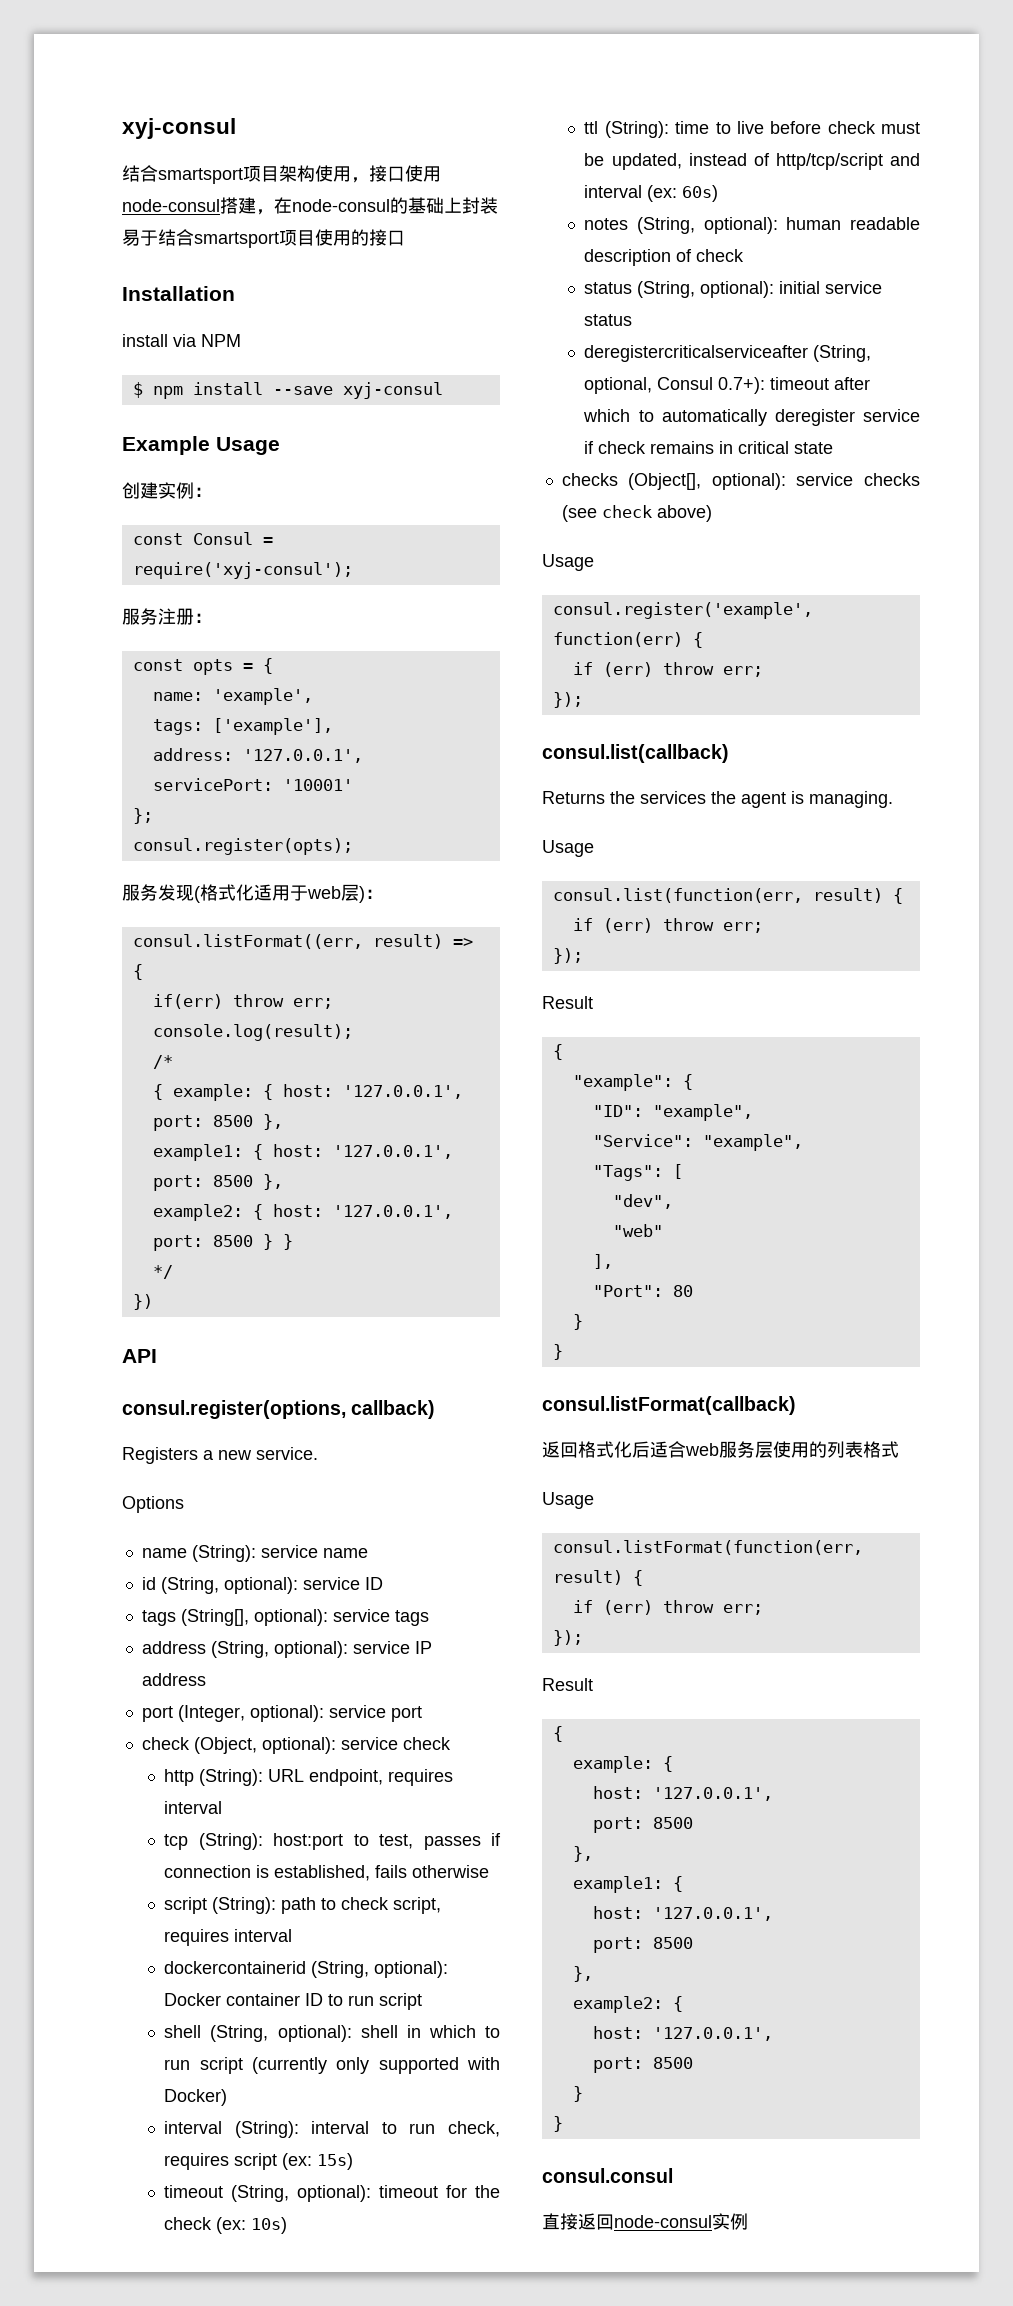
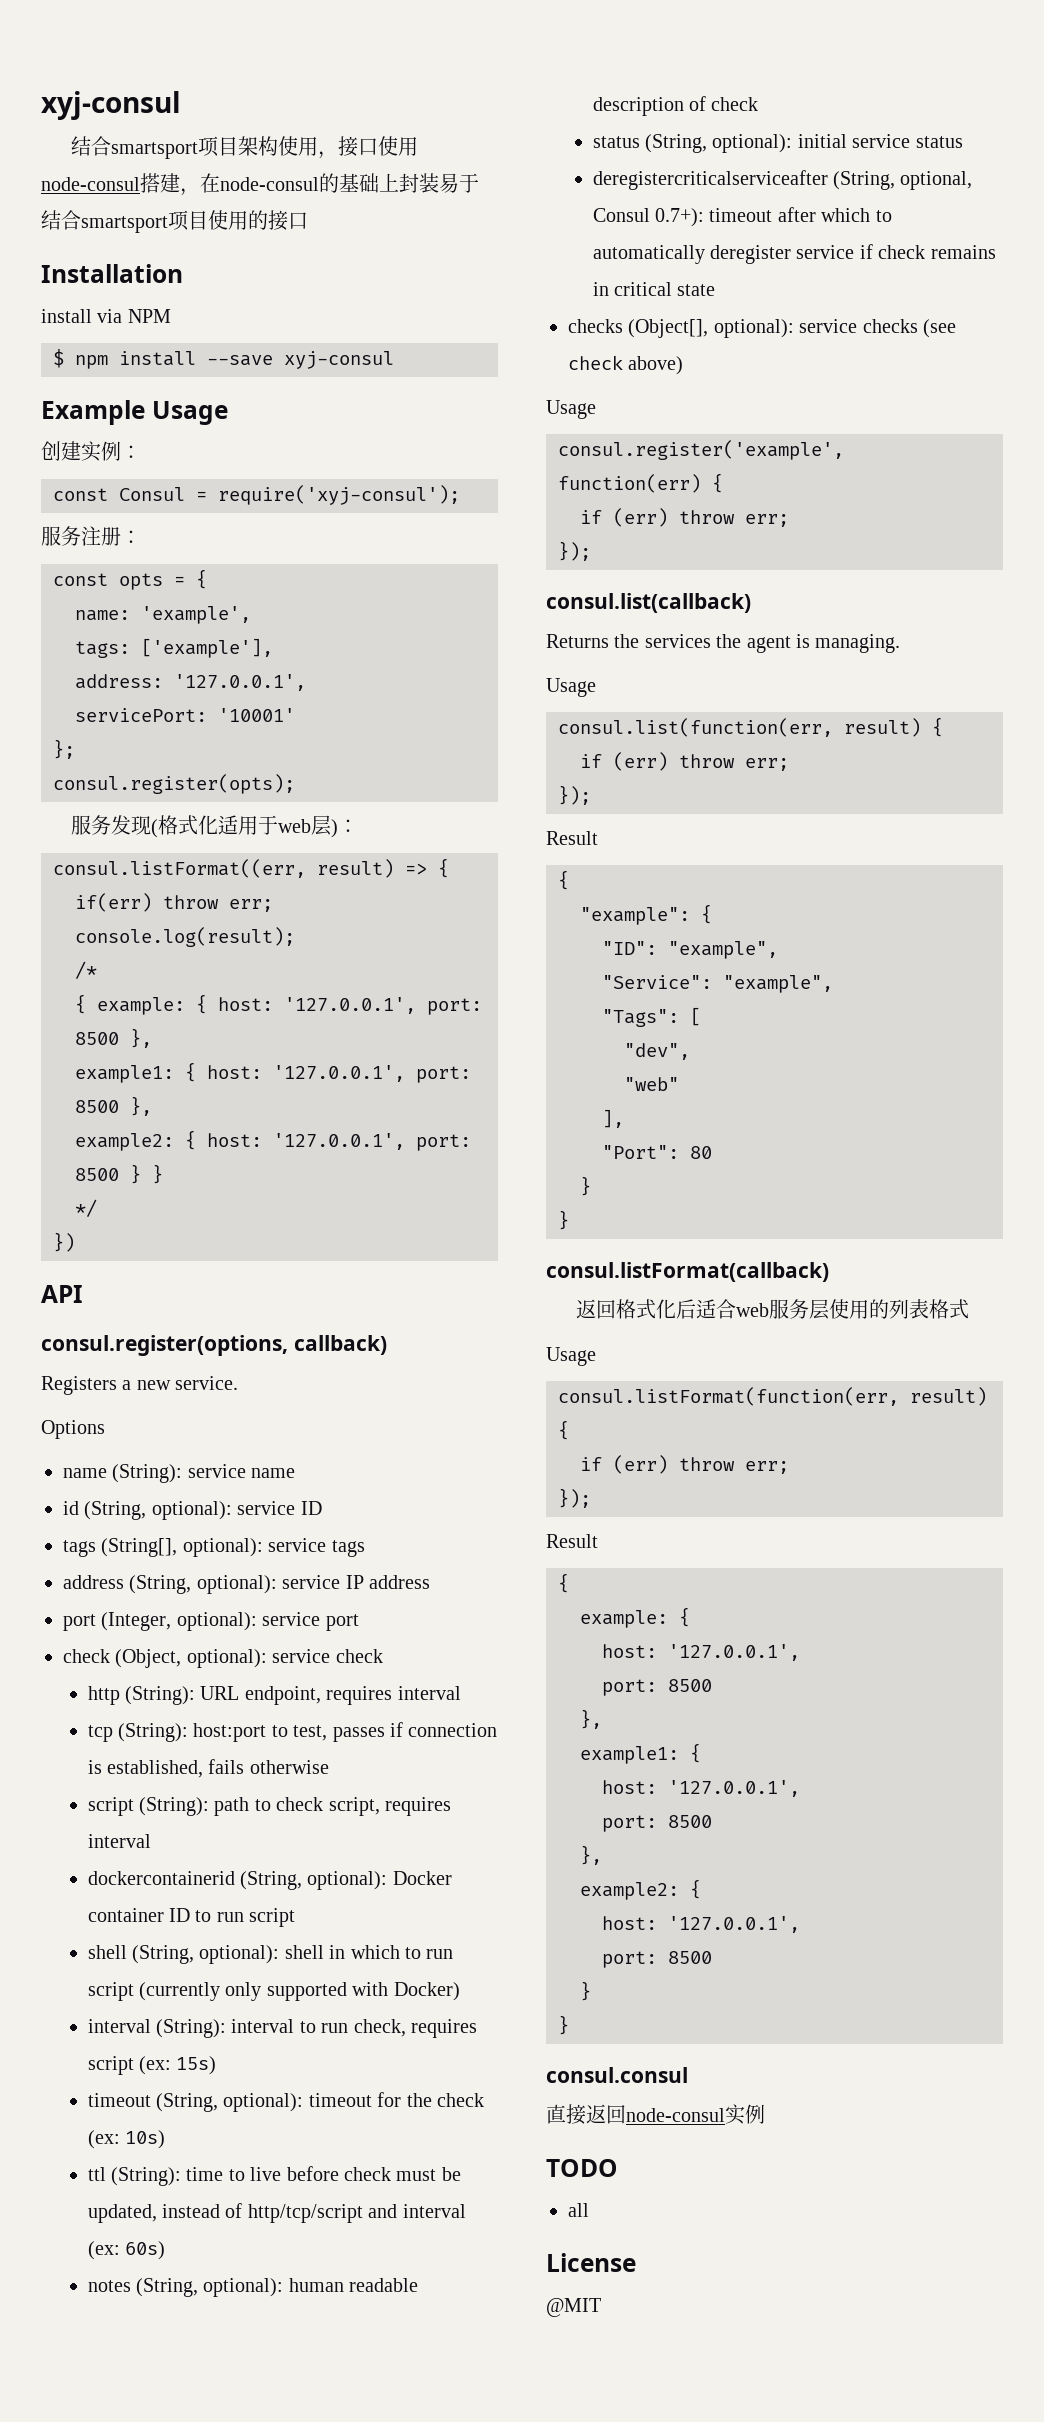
(748, 2221) none -> [546,2159,618,2177] [568,2203,589,2217] [546,2253,636,2272] [546,2298,601,2317] // TODO // all // License // @MIT

